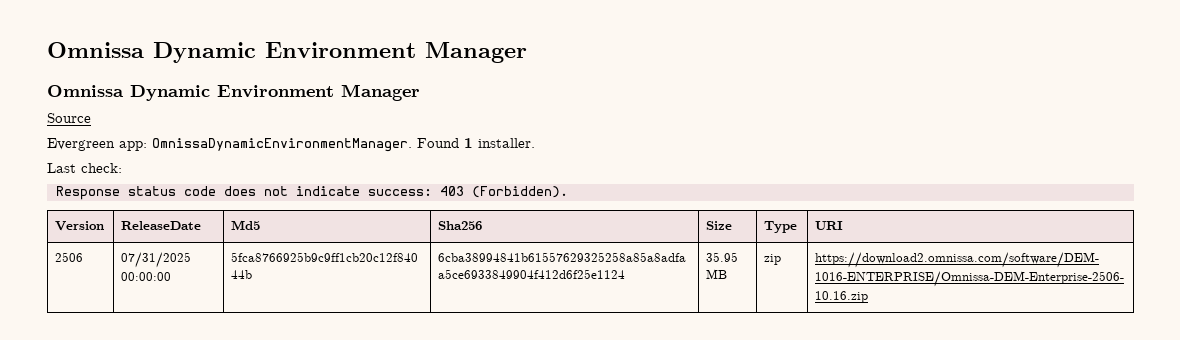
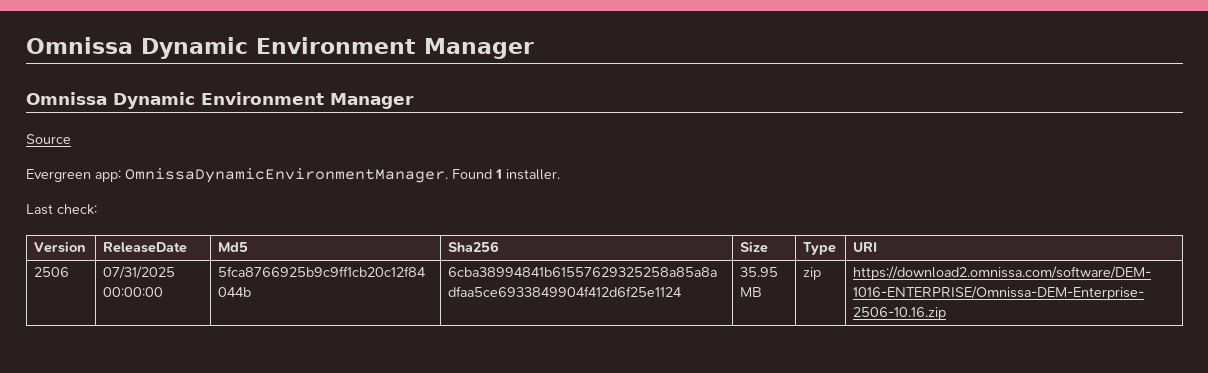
[55,186,568,200] // Response status code does not indicate success: 403 (Forbidden). -> (97, 209) none

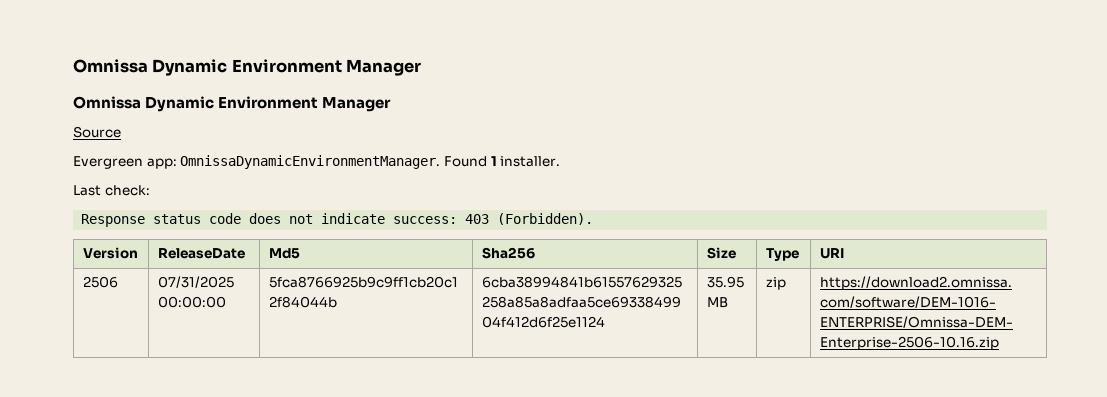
(97, 209) none -> [81,213,594,227] // Response status code does not indicate success: 403 (Forbidden).

